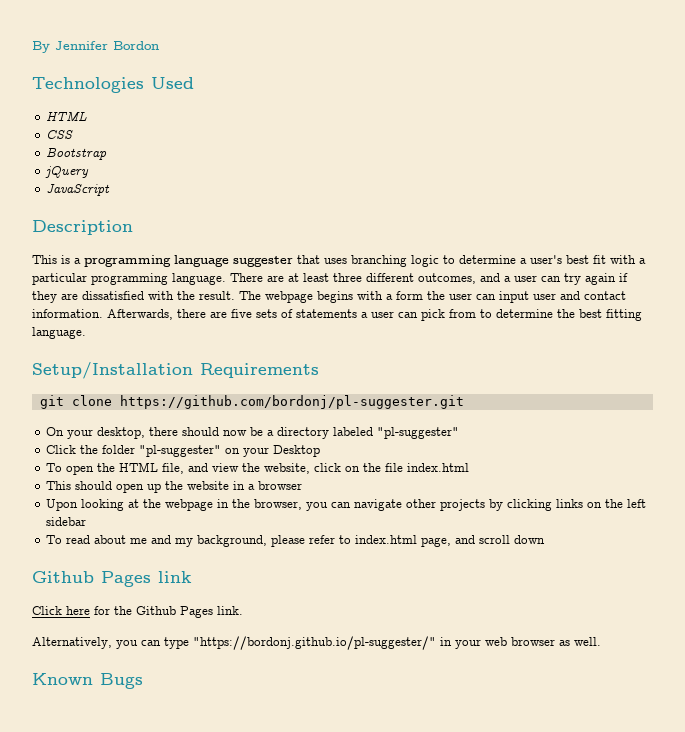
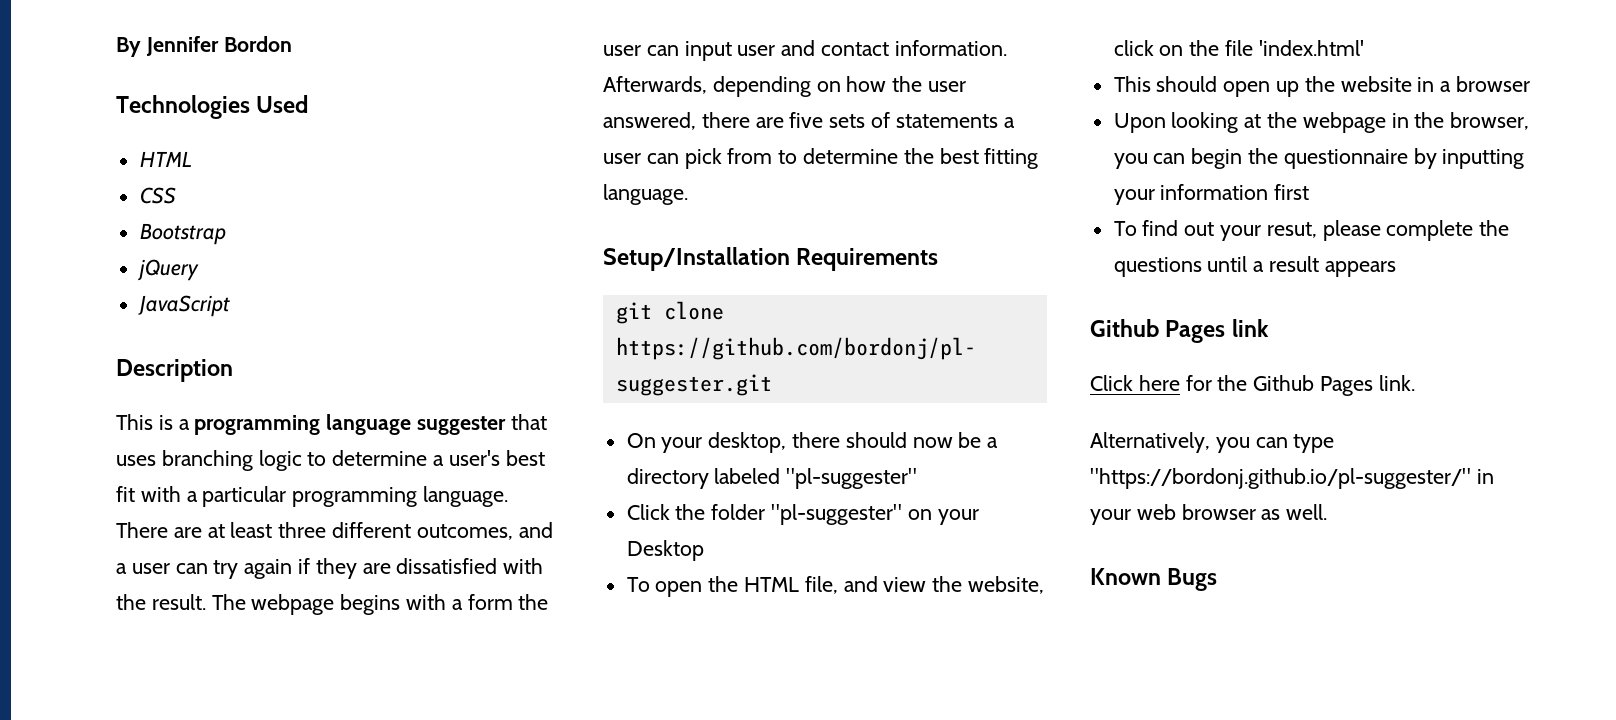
(173, 314) none -> [712,76,967,97] [603,112,696,130] depending on how the user answered,
[407,463,470,472] index.html -> [1258,40,1364,56] 'index.html'
[354,499,647,511] [46,517,87,526] [46,535,546,547] navigate other projects by clicking links on the left sidebar // To read about me and my background, please refer to index.html page, and scroll down -> [1191,148,1525,169] [1113,184,1310,205] [1113,220,1510,241] [1113,256,1396,277] begin the questionnaire by inputting your information first // To find out your resut, please complete the questions until a result appears

